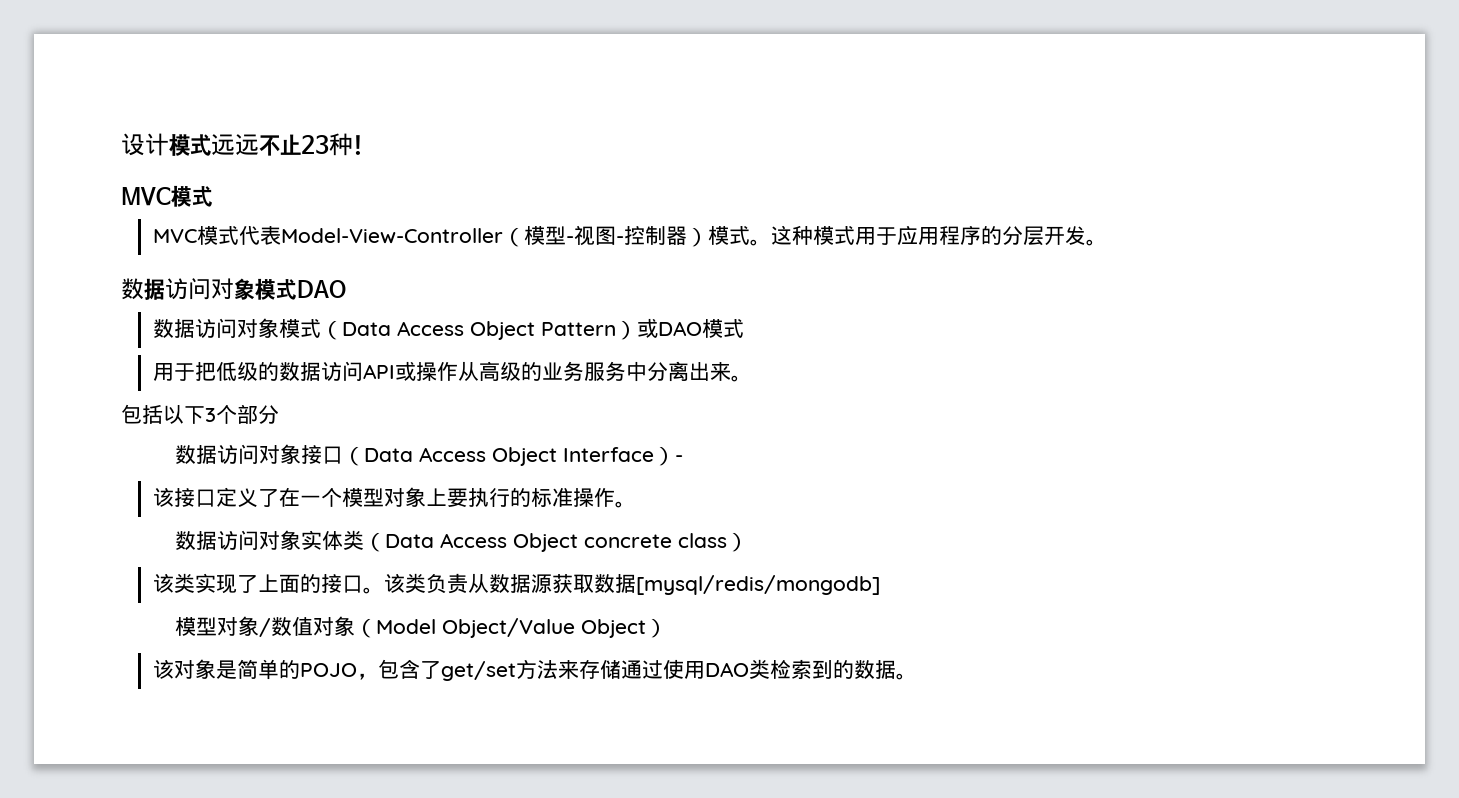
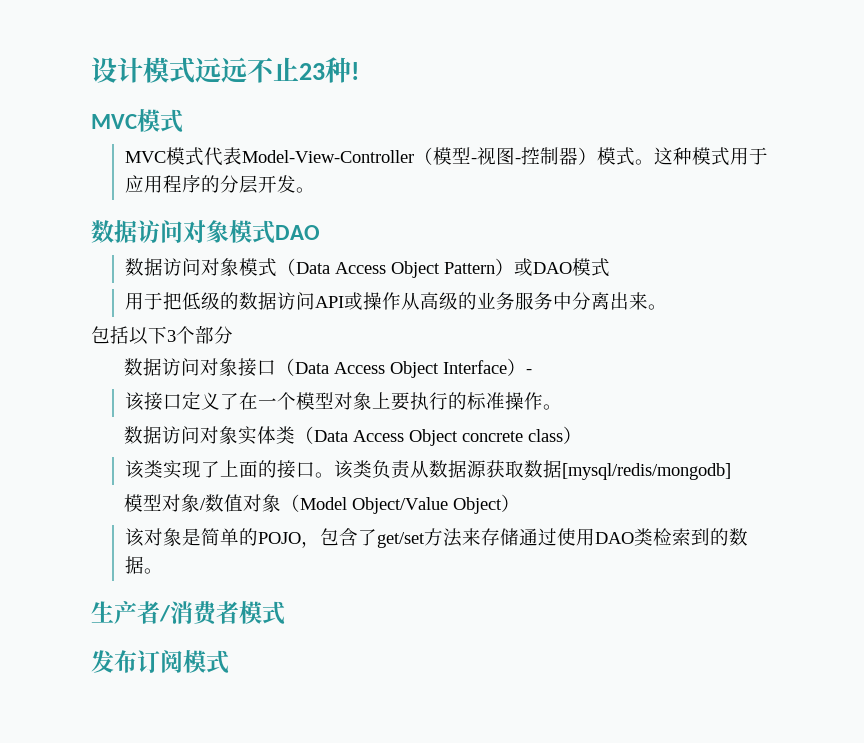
(917, 676) none -> [91,601,285,625] [91,650,229,674] // 生产者/消费者模式 // 发布订阅模式

